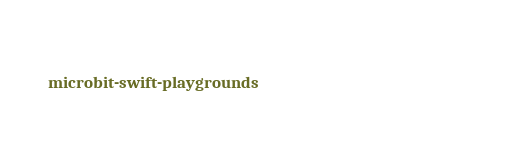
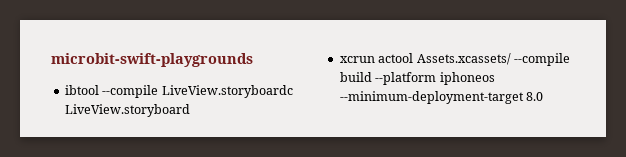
(259, 83) none -> [64,85,293,98] [64,104,190,117] [339,53,570,66] [339,72,495,85] [339,91,544,104] // ibtool --compile LiveView.storyboardc LiveView.storyboard // xcrun actool Assets.xcassets/ --compile build --platform iphoneos --minimum-deployment-target 8.0

